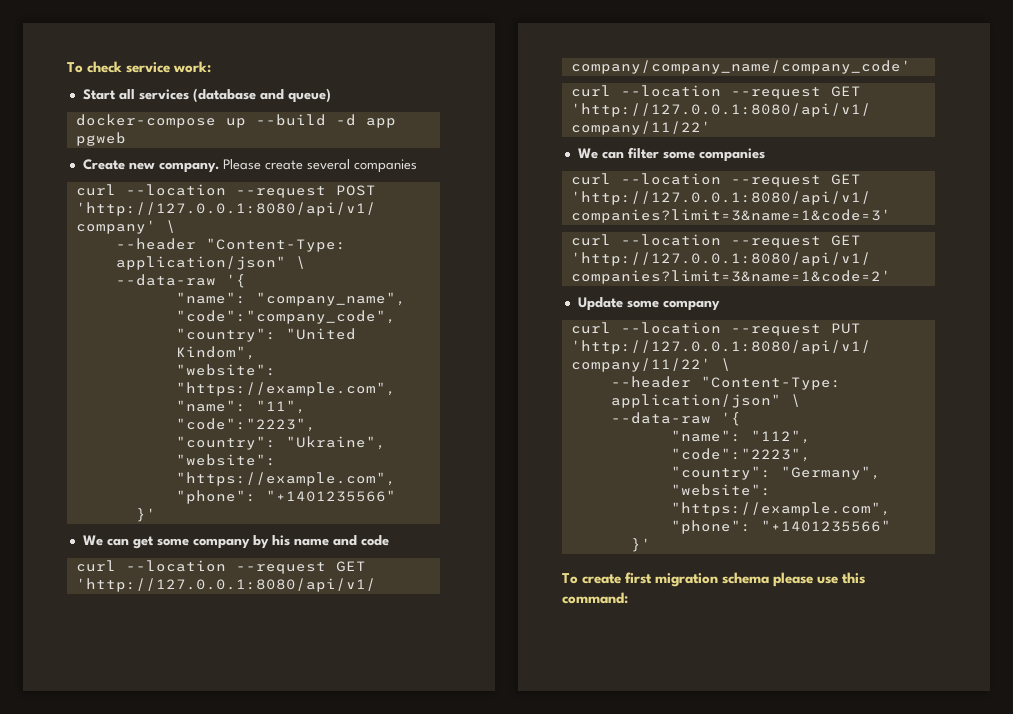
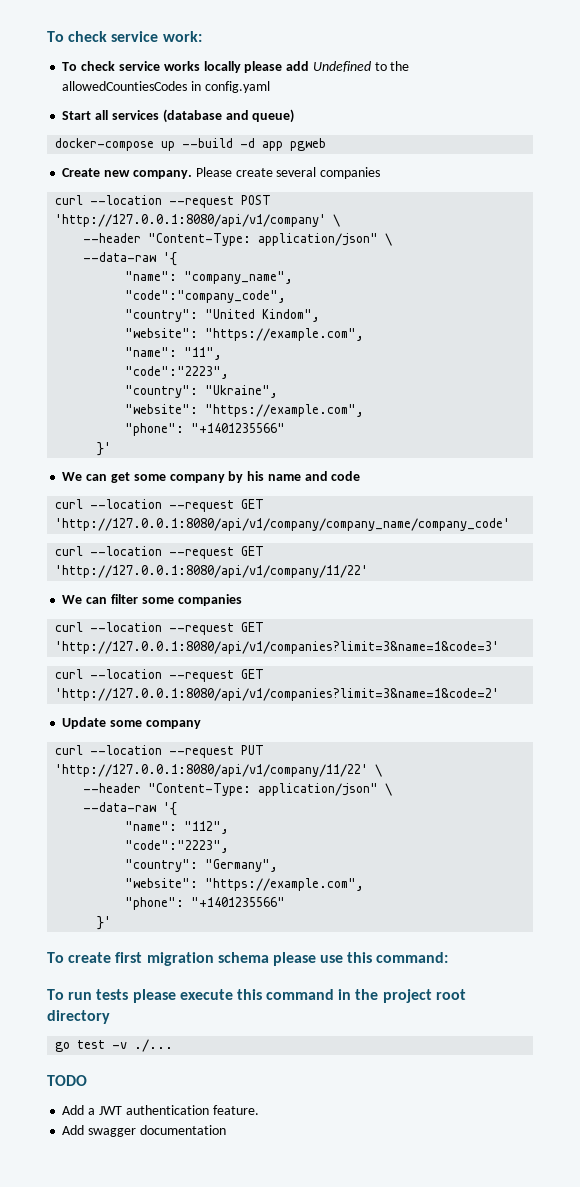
(212, 67) none -> [62,61,410,73] [62,81,270,93] // To check service works locally please add Undefined to the allowedCountiesCodes in config.yaml
(628, 598) none -> [47,989,466,1003] [47,1010,110,1024] [55,1039,174,1052] [47,1075,87,1086] [62,1105,259,1115] [62,1125,226,1137] // To run tests please execute this command in the project root directory // go test -v ./... // TODO // Add a JWT authentication feature. // Add swagger documentation

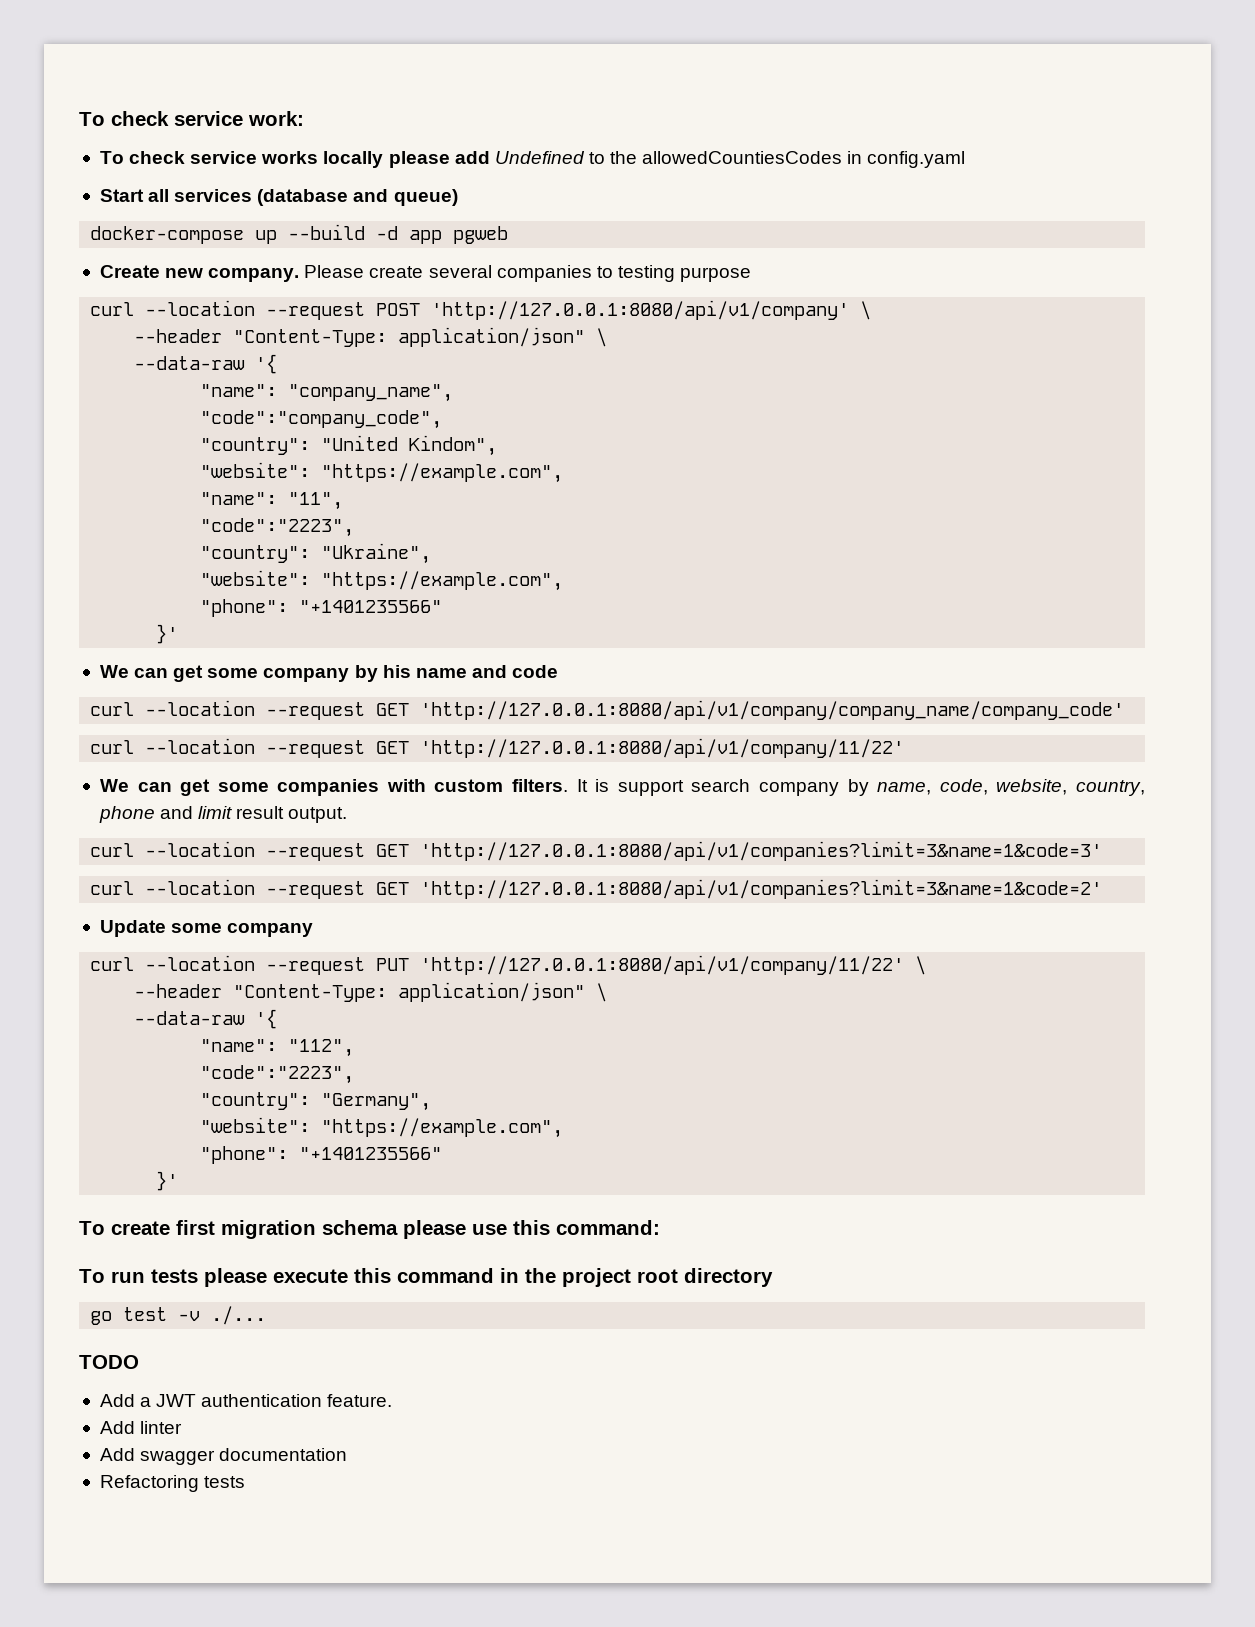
(381, 173) none -> [596,265,752,282] to testing purpose
[110,594,138,604] filter -> [180,779,211,796] get
(242, 600) none -> [386,779,1145,796] [98,806,348,823] with custom filters. It is support search company by name, code, website, country, phone and limit result output.
(259, 1110) none -> [99,1421,183,1434] // Add linter
(226, 1130) none -> [99,1475,246,1492] // Refactoring tests

